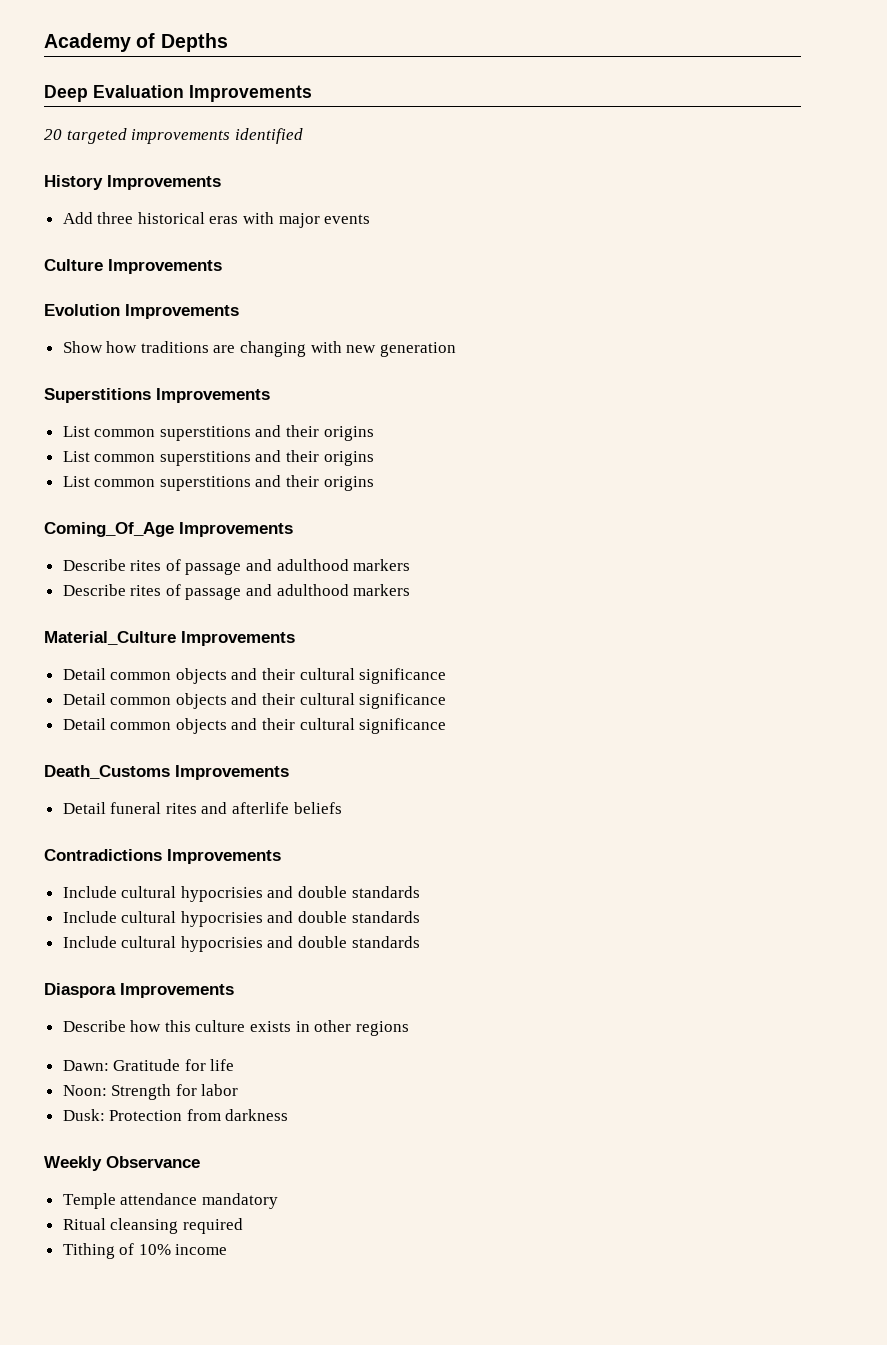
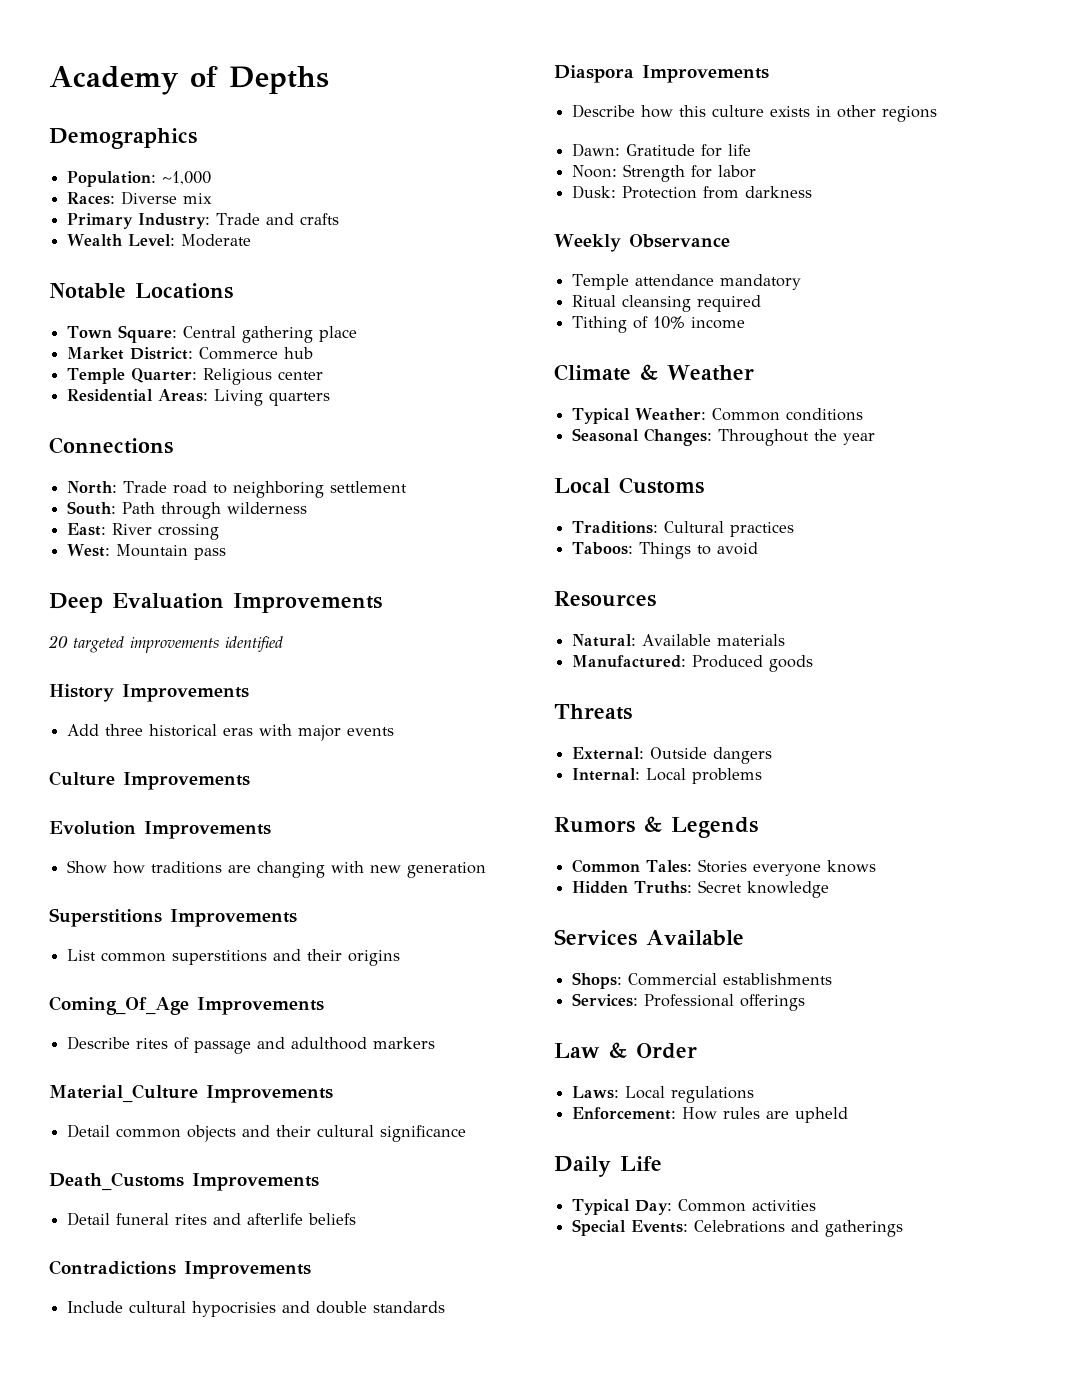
(228, 42) none -> [49,128,197,149] [67,171,212,187] [67,191,213,205] [67,213,340,229] [67,234,252,247] [49,283,233,299] [67,325,358,343] [67,347,314,360] [67,368,324,385] [67,389,331,406] [49,437,173,454] [67,481,408,498] [67,501,308,519] [67,523,220,540] [67,544,227,560] // Demographics // Population: ~1,000 // Races: Diverse mix // Primary Industry: Trade and crafts // Wealth Level: Moderate // Notable Locations // Town Square: Central gathering place // Market District: Commerce hub // Temple Quarter: Religious center // Residential Areas: Living quarters // Connections // North: Trade road to neighboring settlement // South: Path through wilderness // East: River crossing // West: Mountain pass
[62,450,374,466] [62,475,374,491] // List common superstitions and their origins // List common superstitions and their origins -> (401, 958) none
[62,584,411,600] // Describe rites of passage and adulthood markers -> (436, 1043) none
[62,693,447,709] [62,718,447,734] // Detail common objects and their cultural significance // Detail common objects and their cultural significance -> (467, 1133) none
[62,911,420,927] [62,936,420,952] // Include cultural hypocrisies and double standards // Include cultural hypocrisies and double standards -> (446, 1307) none
(228, 1249) none -> [554,364,754,381] [572,408,864,424] [572,428,876,446] [554,477,704,494] [572,521,795,537] [572,542,759,559] [554,591,656,607] [572,634,786,647] [572,655,814,672] [554,704,632,720] [572,747,773,764] [572,768,763,784] [554,816,758,838] [572,859,877,876] [572,880,830,898] [554,929,744,946] [572,972,833,989] [572,993,806,1011] [554,1042,697,1059] [572,1086,755,1103] [572,1107,849,1123] [554,1156,662,1177] [572,1199,817,1215] [572,1219,904,1237] // Climate & Weather // Typical Weather: Common conditions // Seasonal Changes: Throughout the year // Local Customs // Traditions: Cultural practices // Taboos: Things to avoid // Resources // Natural: Available materials // Manufactured: Produced goods // Threats // External: Outside dangers // Internal: Local problems // Rumors & Legends // Common Tales: Stories everyone knows // Hidden Truths: Secret knowledge // Services Available // Shops: Commercial establishments // Services: Professional offerings // Law & Order // Laws: Local regulations // Enforcement: How rules are upheld // Daily Life // Typical Day: Common activities // Special Events: Celebrations and gatherings

